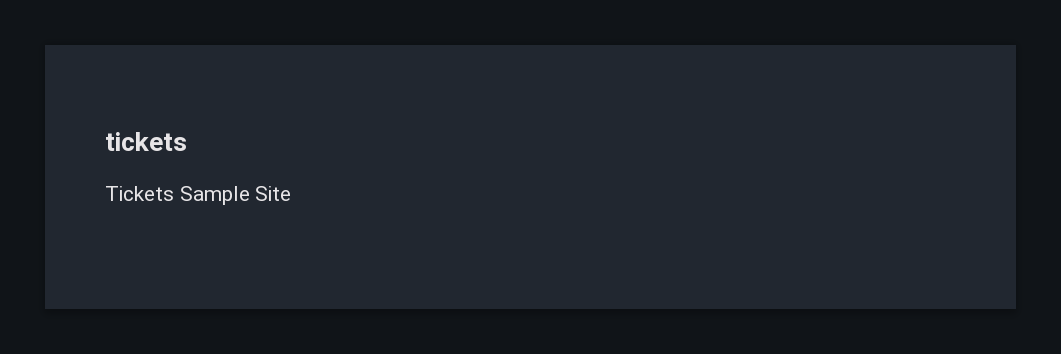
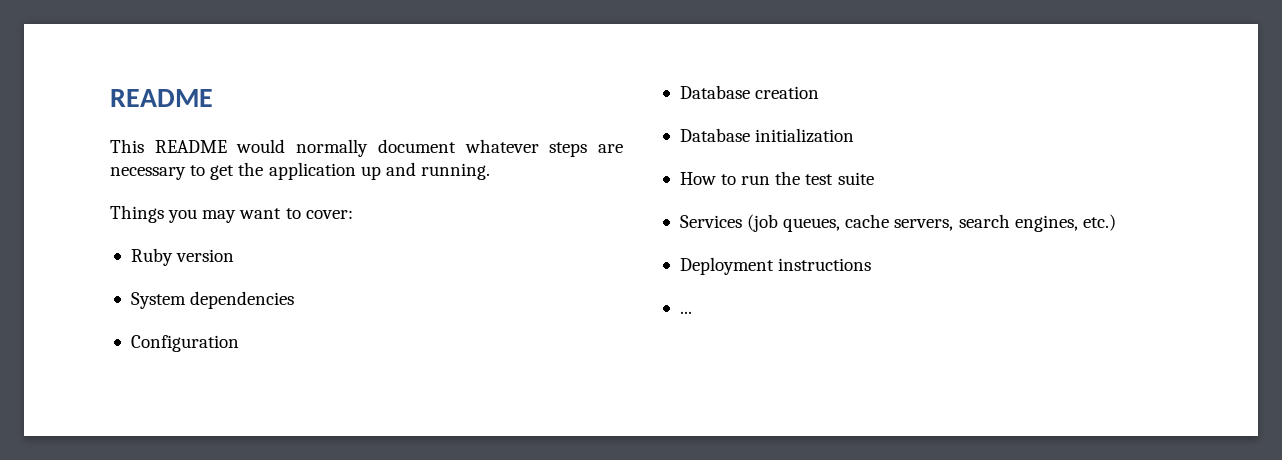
[105,132,187,151] [105,186,292,205] tickets // Tickets Sample Site -> [110,89,213,107] [110,139,623,157] [110,162,490,180] [110,205,353,223] [130,248,235,266] [130,291,295,309] [130,335,239,352] [679,85,820,99] [679,128,855,143] [679,171,874,185] [679,214,1116,232] [679,257,872,275] [679,311,692,314] README // This README would normally document whatever steps are necessary to get the application up and running. // Things you may want to cover: // Ruby version // System dependencies // Configuration // Database creation // Database initialization // How to run the test suite // Services (job queues, cache servers, search engines, etc.) // Deployment instructions // ...

